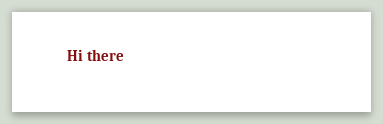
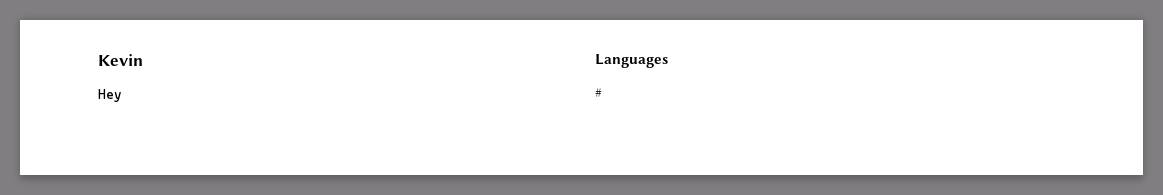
[67,49,125,61] Hi there -> [98,54,143,66] [98,89,122,102] [595,54,668,68] [595,88,602,97] Kevin // Hey // Languages // #

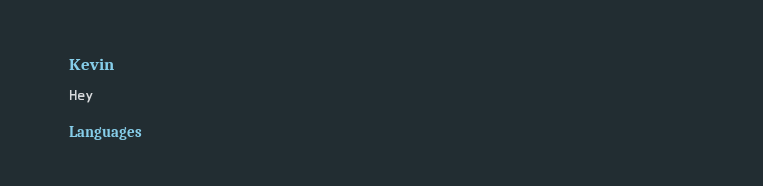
[595,88,602,97] // # -> (142, 133) none

